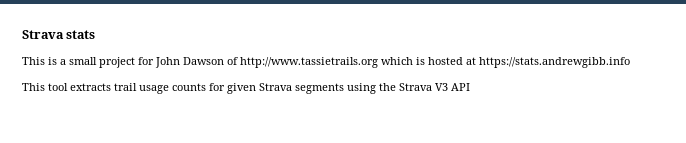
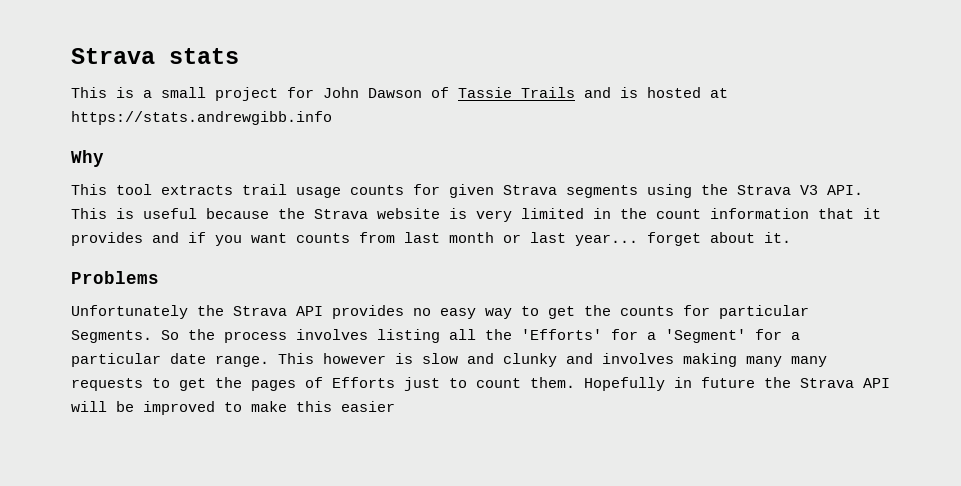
[240,57,413,68] http://www.tassietrails.org which -> [458,87,611,98] Tassie Trails and
(630, 62) none -> [71,150,104,167] // Why
[451,83,470,91] API -> [827,185,863,195] [71,208,881,222] [71,232,791,246] [71,271,159,284] [71,305,809,319] [71,329,800,343] [71,353,827,367] [71,377,890,391] [71,401,395,415] API. This is useful because the Strava website is very limited in the count information that it provides and if you want counts from last month or last year... forget about it. // Problems // Unfortunately the Strava API provides no easy way to get the counts for particular Segments. So the process involves listing all the 'Efforts' for a 'Segment' for a particular date range. This however is slow and clunky and involves making many many requests to get the pages of Efforts just to count them. Hopefully in future the Strava API will be improved to make this easier

